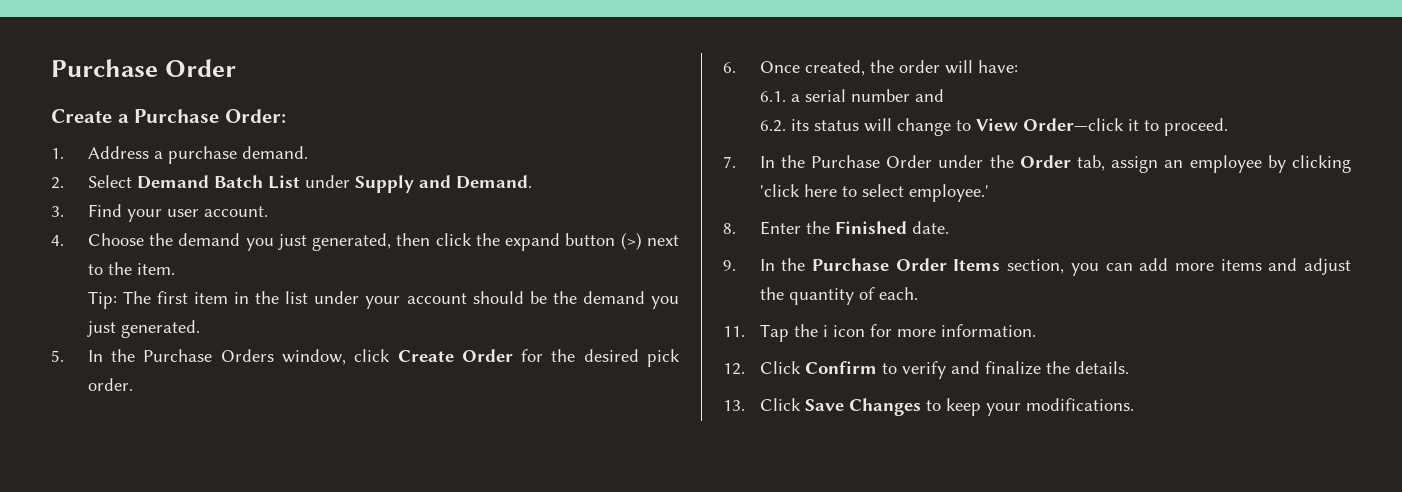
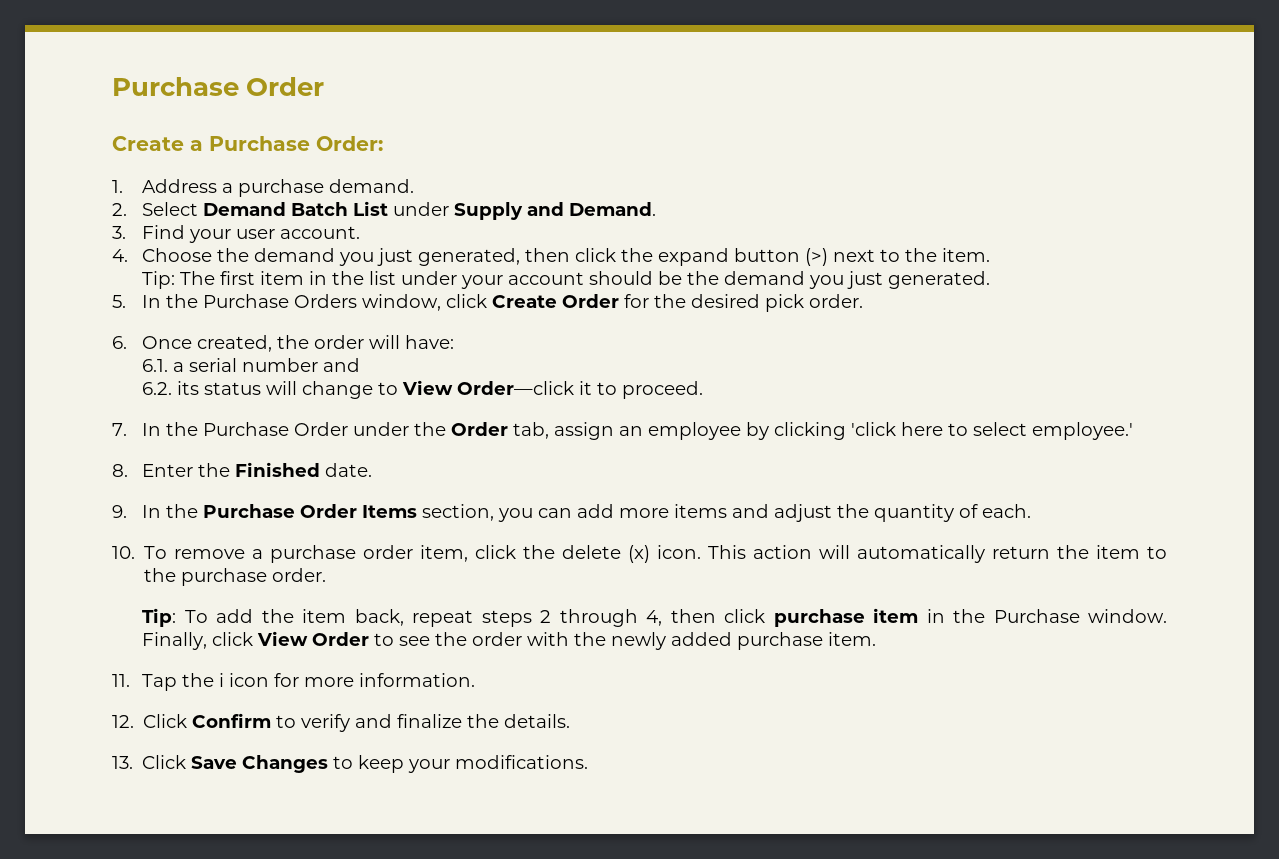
(918, 293) none -> [112,545,1167,563] [144,568,327,586] [142,608,1168,627] [142,631,877,650] // 10. To remove a purchase order item, click the delete (x) icon. This action will automatically return the item to the purchase order. // Tip: To add the item back, repeat steps 2 through 4, then click purchase item in the Purchase window. Finally, click View Order to see the order with the newly added purchase item.

